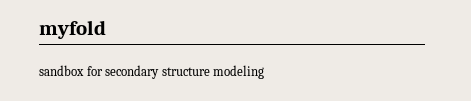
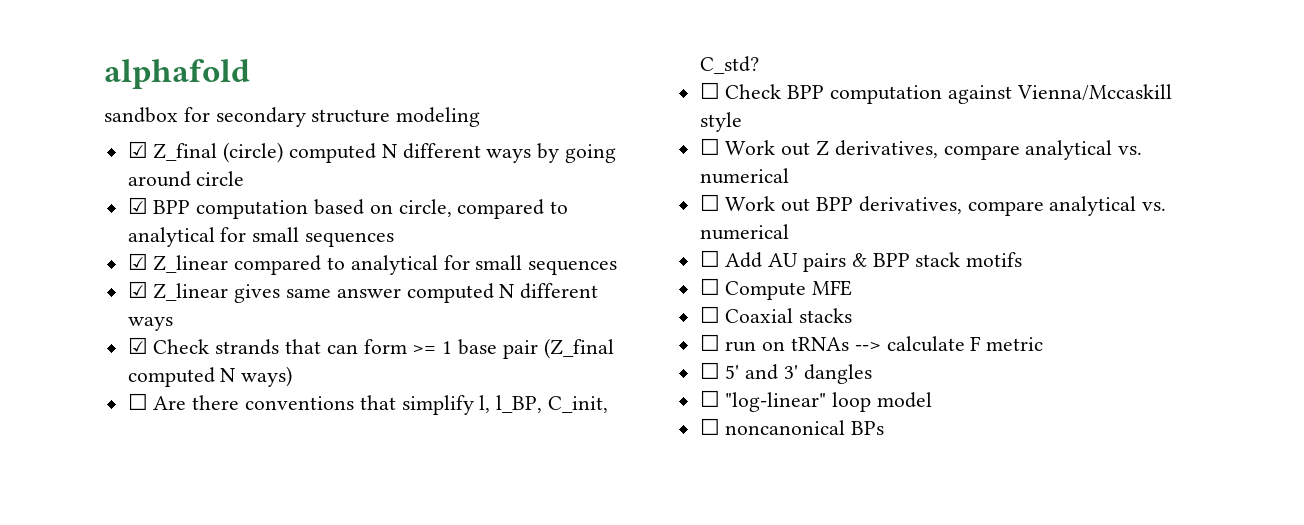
[39,20,106,39] myfold -> [104,59,250,89] alphafold
(265, 72) none -> [127,141,617,163] [127,171,245,187] [127,197,569,219] [127,227,395,247] [127,253,618,275] [127,281,599,303] [127,317,173,331] [127,337,614,359] [127,366,293,387] [127,393,609,415] [699,56,759,74] [699,82,1172,104] [699,112,742,132] [699,138,1143,160] [699,168,789,184] [699,194,1167,216] [699,224,789,240] [699,250,1023,272] [699,278,853,300] [699,306,853,323] [699,334,1044,352] [699,362,872,384] [699,390,933,412] [699,418,885,435] // ☑ Z_final (circle) computed N different ways by going around circle // ☑ BPP computation based on circle, compared to analytical for small sequences // ☑ Z_linear compared to analytical for small sequences // ☑ Z_linear gives same answer computed N different ways // ☑ Check strands that can form >= 1 base pair (Z_final computed N ways) // ☐ Are there conventions that simplify l, l_BP, C_init, C_std? // ☐ Check BPP computation against Vienna/Mccaskill style // ☐ Work out Z derivatives, compare analytical vs. numerical // ☐ Work out BPP derivatives, compare analytical vs. numerical // ☐ Add AU pairs & BPP stack motifs // ☐ Compute MFE // ☐ Coaxial stacks // ☐ run on tRNAs --> calculate F metric // ☐ 5' and 3' dangles // ☐ "log-linear" loop model // ☐ noncanonical BPs

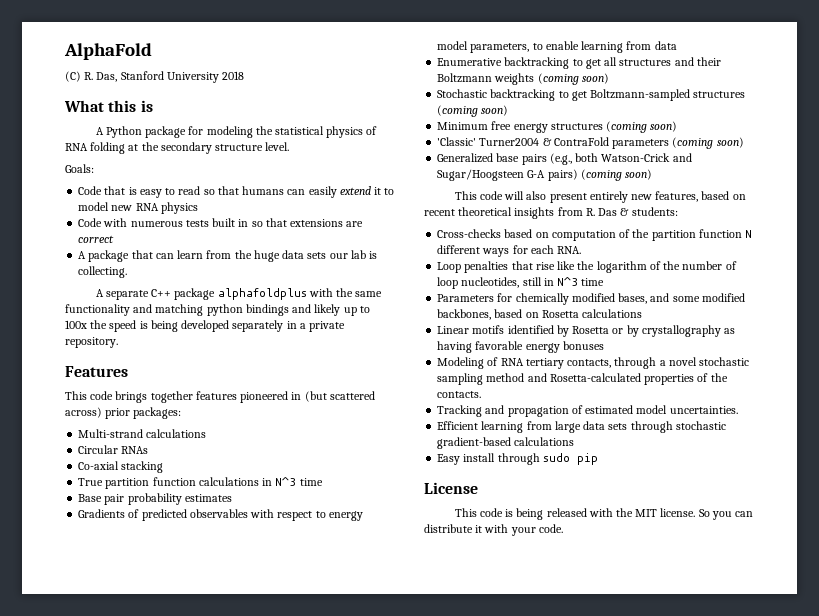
[104,59,250,89] [104,107,481,127] [127,141,617,163] [127,171,245,187] [127,197,569,219] [127,227,395,247] [127,253,618,275] [127,281,599,303] [127,317,173,331] [127,337,614,359] [127,366,293,387] [127,393,609,415] [699,56,759,74] [699,82,1172,104] [699,112,742,132] [699,138,1143,160] [699,168,789,184] [699,194,1167,216] [699,224,789,240] [699,250,1023,272] [699,278,853,300] [699,306,853,323] [699,334,1044,352] [699,362,872,384] [699,390,933,412] [699,418,885,435] alphafold // sandbox for secondary structure modeling // ☑ Z_final (circle) computed N different ways by going around circle // ☑ BPP computation based on circle, compared to analytical for small sequences // ☑ Z_linear compared to analytical for small sequences // ☑ Z_linear gives same answer computed N different ways // ☑ Check strands that can form >= 1 base pair (Z_final computed N ways) // ☐ Are there conventions that simplify l, l_BP, C_init, C_std? // ☐ Check BPP computation against Vienna/Mccaskill style // ☐ Work out Z derivatives, compare analytical vs. numerical // ☐ Work out BPP derivatives, compare analytical vs. numerical // ☐ Add AU pairs & BPP stack motifs // ☐ Compute MFE // ☐ Coaxial stacks // ☐ run on tRNAs --> calculate F metric // ☐ 5' and 3' dangles // ☐ "log-linear" loop model // ☐ noncanonical BPs -> [64,43,152,60] [65,71,245,83] [64,100,153,112] [95,126,378,138] [65,142,290,154] [65,164,94,173] [78,186,395,198] [78,202,198,214] [78,218,364,227] [78,235,115,243] [78,250,378,262] [78,266,128,278] [95,288,383,300] [65,304,370,316] [65,320,346,332] [65,337,118,348] [65,366,128,377] [65,391,375,403] [65,407,182,419] [78,429,207,438] [78,445,149,454] [78,461,164,473] [78,477,323,489] [78,493,232,505] [78,509,363,521] [437,41,677,53] [437,57,721,69] [437,73,609,85] [437,89,746,101] [437,105,509,117] [437,121,678,133] [437,137,744,149] [437,153,692,165] [437,169,653,181] [454,191,746,203] [424,207,678,219] [437,229,753,241] [437,245,582,257] [437,261,737,273] [437,277,605,289] [437,293,745,305] [437,309,643,320] [437,325,736,337] [437,341,604,353] [437,357,750,369] [437,373,728,385] [437,391,482,398] [437,405,738,417] [437,421,726,433] [437,437,575,449] [437,453,598,465] [424,482,478,494] [454,508,754,520] [424,524,563,536] AlphaFold // (C) R. Das, Stanford University 2018 // What this is // A Python package for modeling the statistical physics of RNA folding at the secondary structure level. // Goals: // Code that is easy to read so that humans can easily extend it to model new RNA physics // Code with numerous tests built in so that extensions are correct // A package that can learn from the huge data sets our lab is collecting. // A separate C++ package alphafoldplus with the same functionality and matching python bindings and likely up to 100x the speed is being developed separately in a private repository. // Features // This code brings together features pioneered in (but scattered across) prior packages: // Multi-strand calculations // Circular RNAs // Co-axial stacking // True partition function calculations in N^3 time // Base pair probability estimates // Gradients of predicted observables with respect to energy model parameters, to enable learning from data // Enumerative backtracking to get all structures and their Boltzmann weights (coming soon) // Stochastic backtracking to get Boltzmann-sampled structures (coming soon) // Minimum free energy structures (coming soon) // 'Classic' Turner2004 & ContraFold parameters (coming soon) // Generalized base pairs (e.g., both Watson-Crick and Sugar/Hoogsteen G-A pairs) (coming soon) // This code will also present entirely new features, based on recent theoretical insights from R. Das & students: // Cross-checks based on computation of the partition function N different ways for each RNA. // Loop penalties that rise like the logarithm of the number of loop nucleotides, still in N^3 time // Parameters for chemically modified bases, and some modified backbones, based on Rosetta calculations // Linear motifs identified by Rosetta or by crystallography as having favorable energy bonuses // Modeling of RNA tertiary contacts, through a novel stochastic sampling method and Rosetta-calculated properties of the contacts. // Tracking and propagation of estimated model uncertainties. // Efficient learning from large data sets through stochastic gradient-based calculations // Easy install through sudo pip // License // This code is being released with the MIT license. So you can distribute it with your code.

